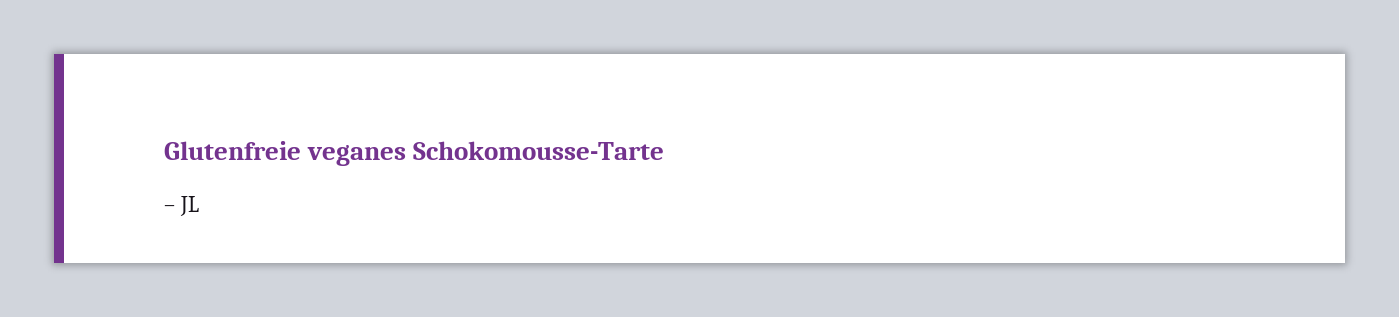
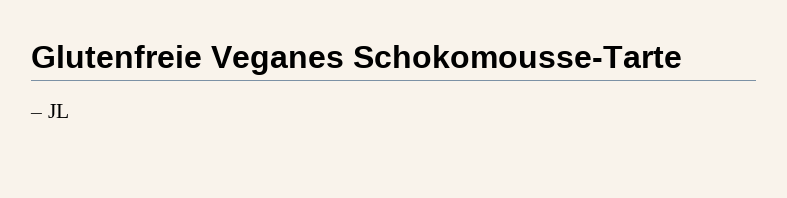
[307,145,407,166] veganes -> [211,46,344,75] Veganes

